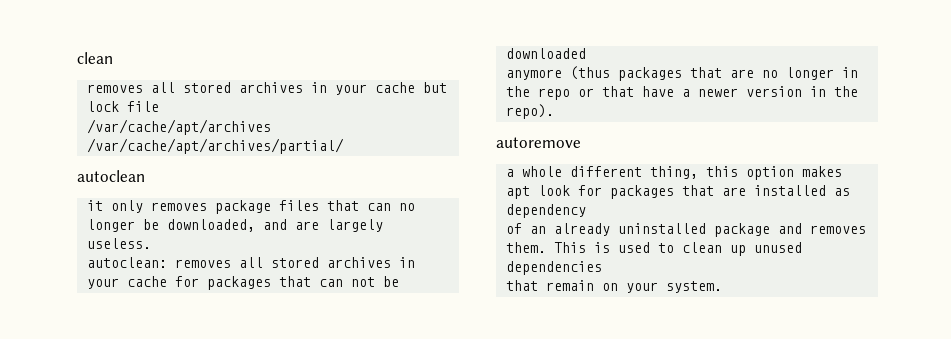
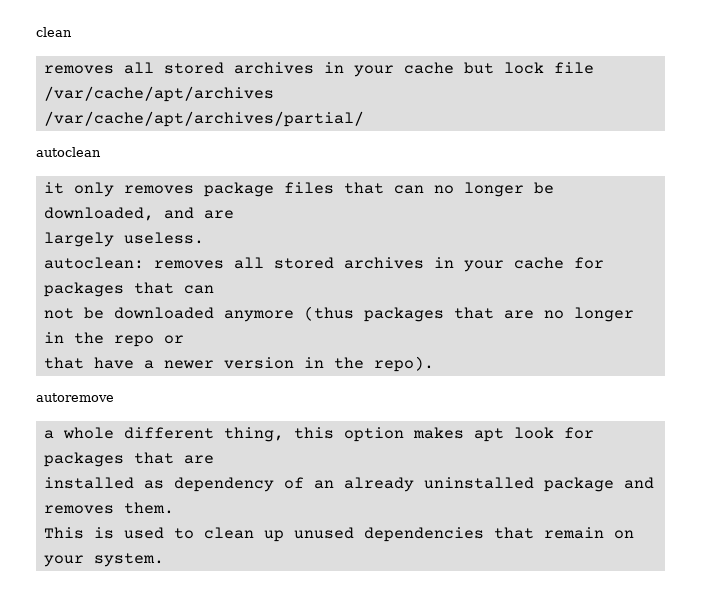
(320, 225) none -> (234, 214) //
(344, 283) none -> (214, 289) //
(587, 53) // -> (214, 313) none
(595, 92) none -> (184, 339) //
(747, 191) none -> (214, 459) //
(587, 211) // -> (274, 484) none
(547, 247) none -> (174, 508) //
(603, 268) // -> (484, 534) none

